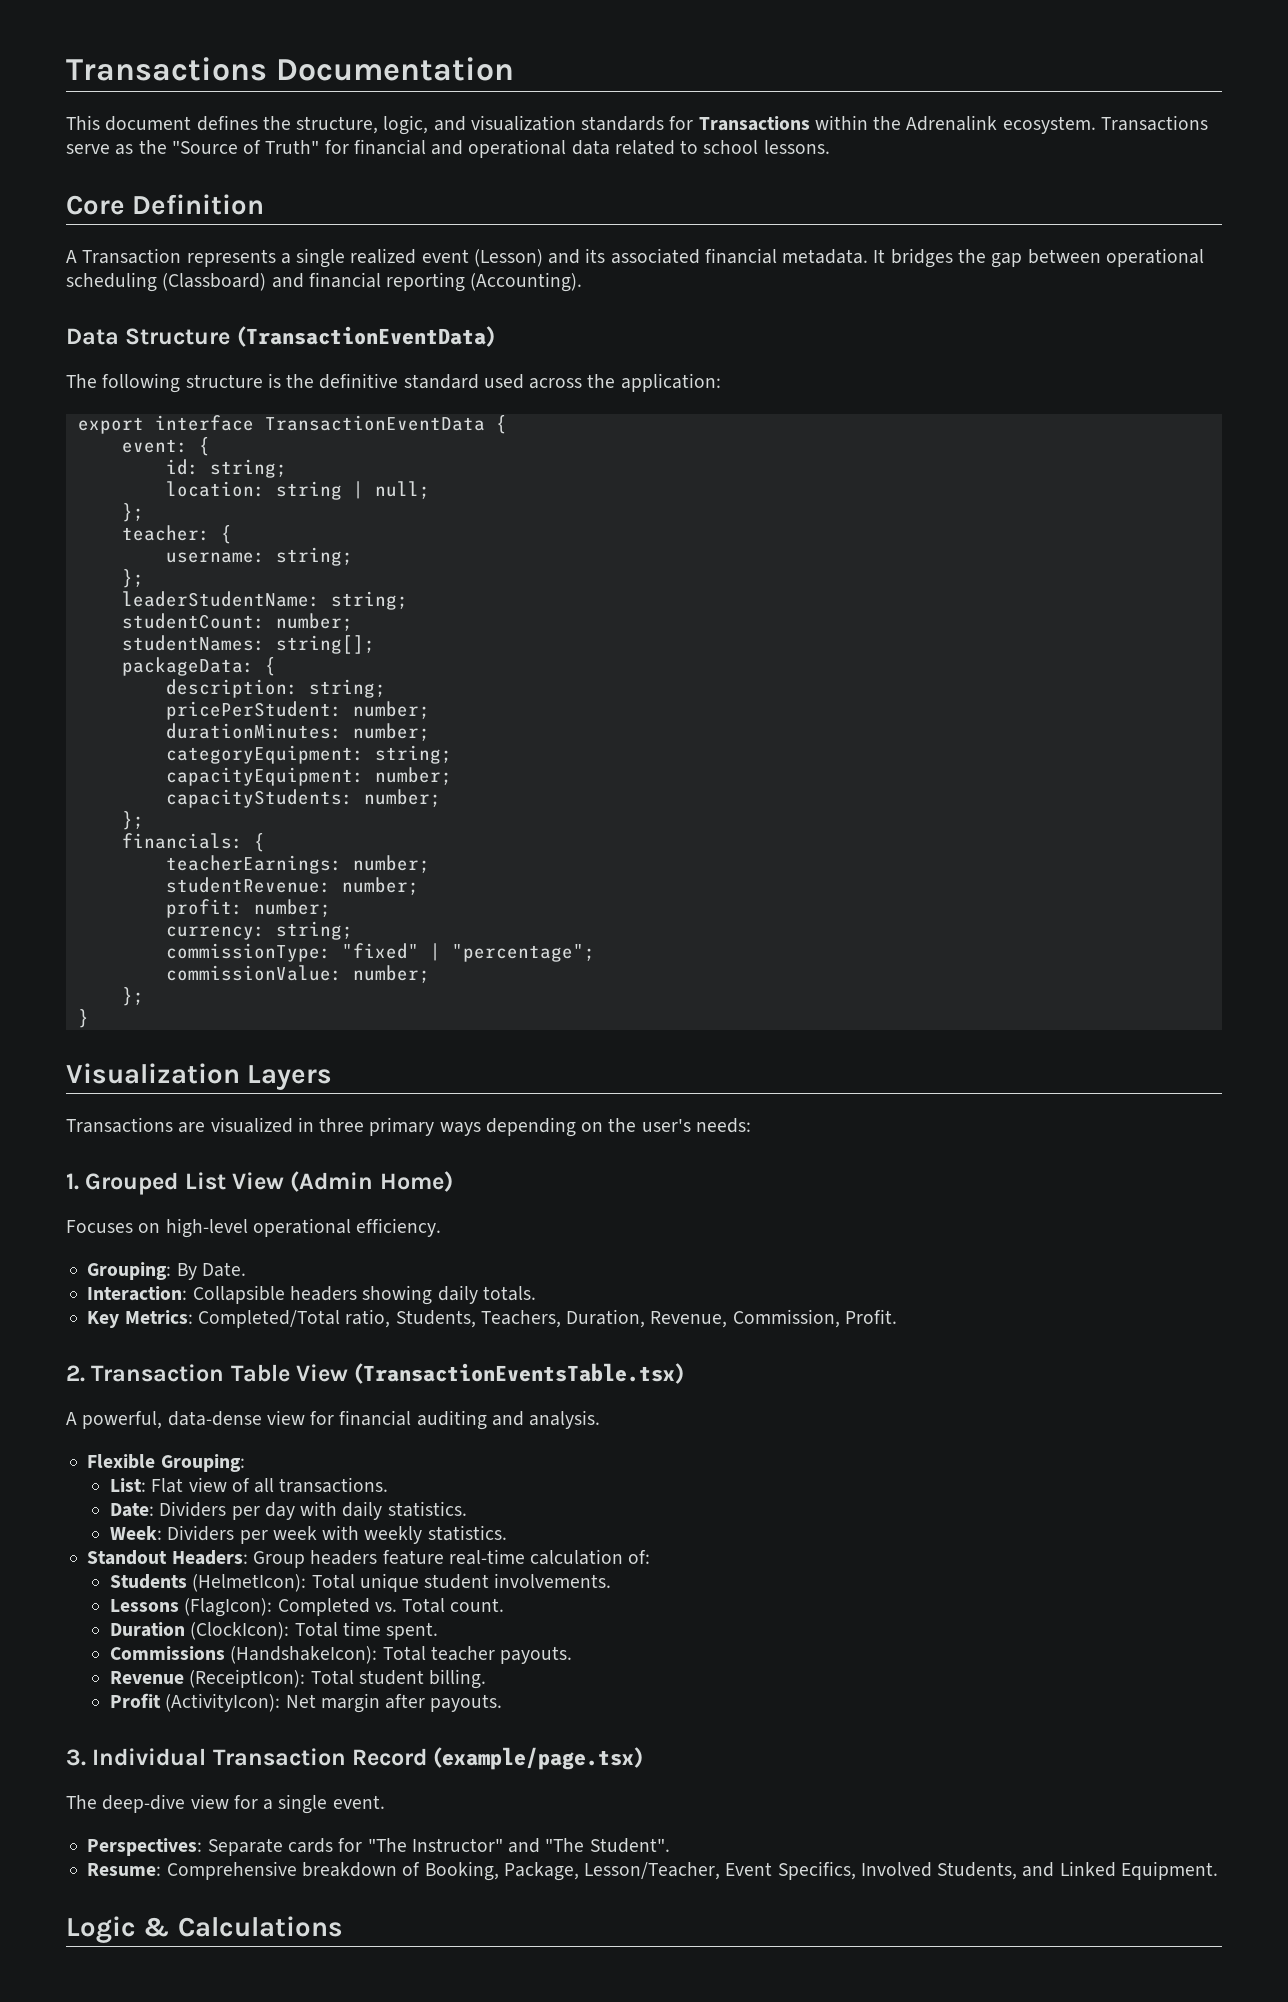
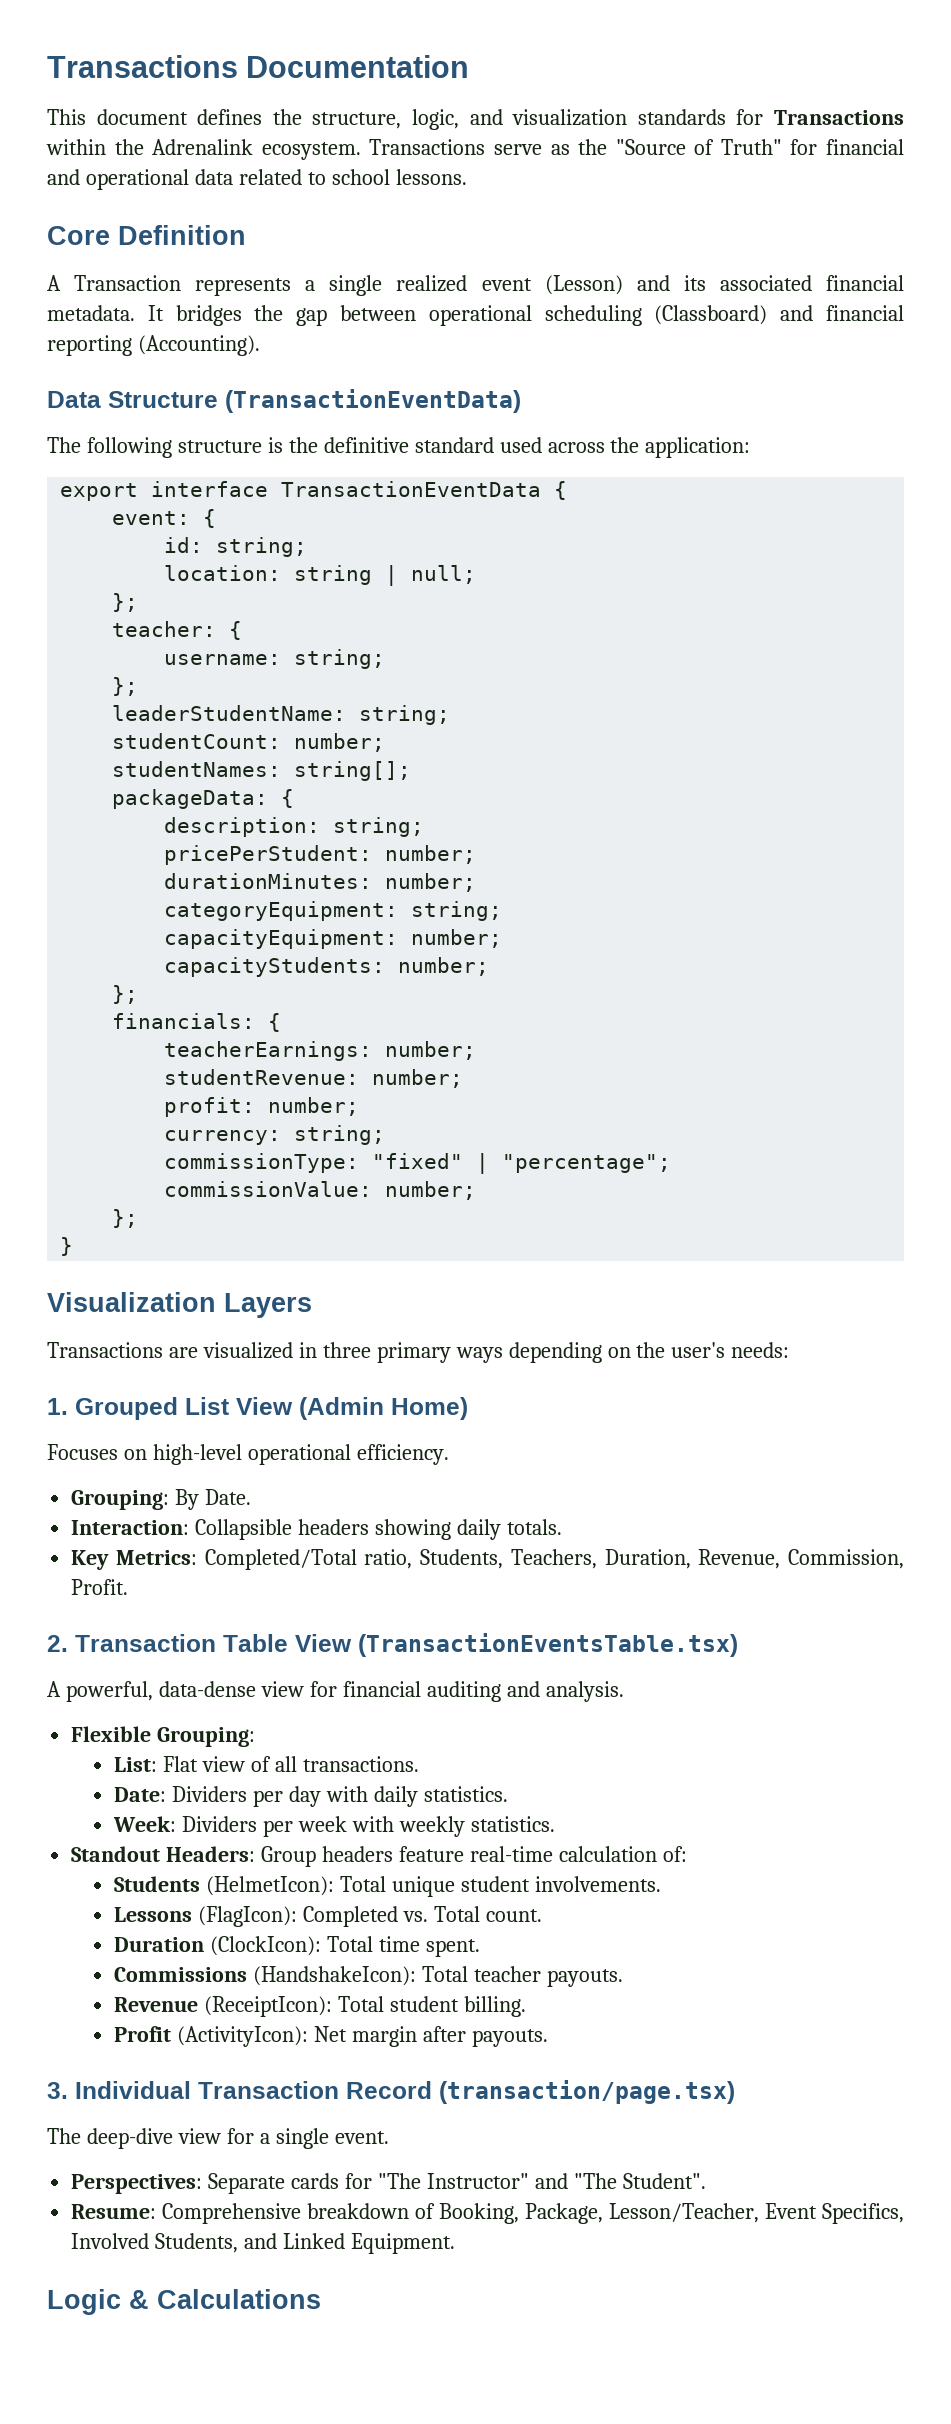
[433,1747,644,1770] (example/page.tsx) -> [439,2080,735,2104] (transaction/page.tsx)

